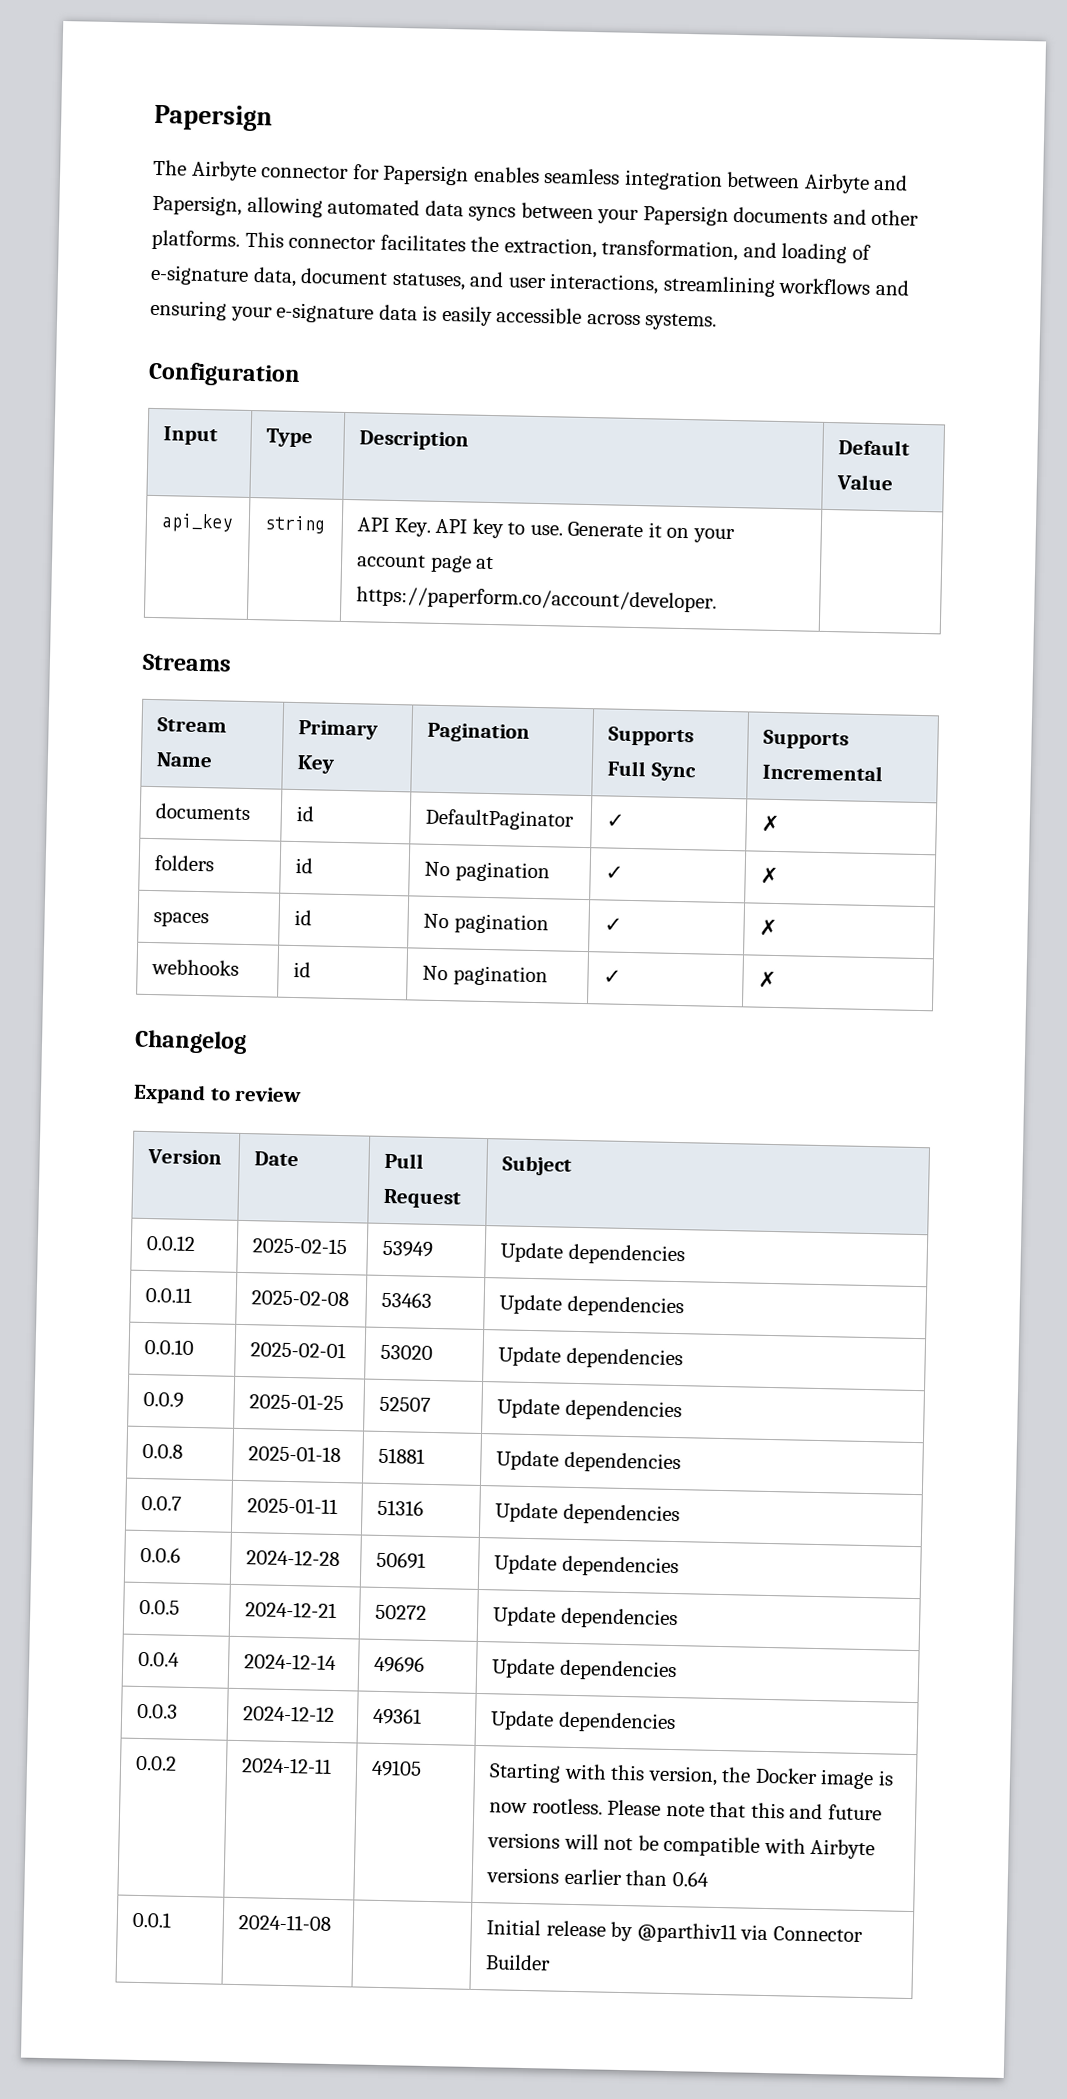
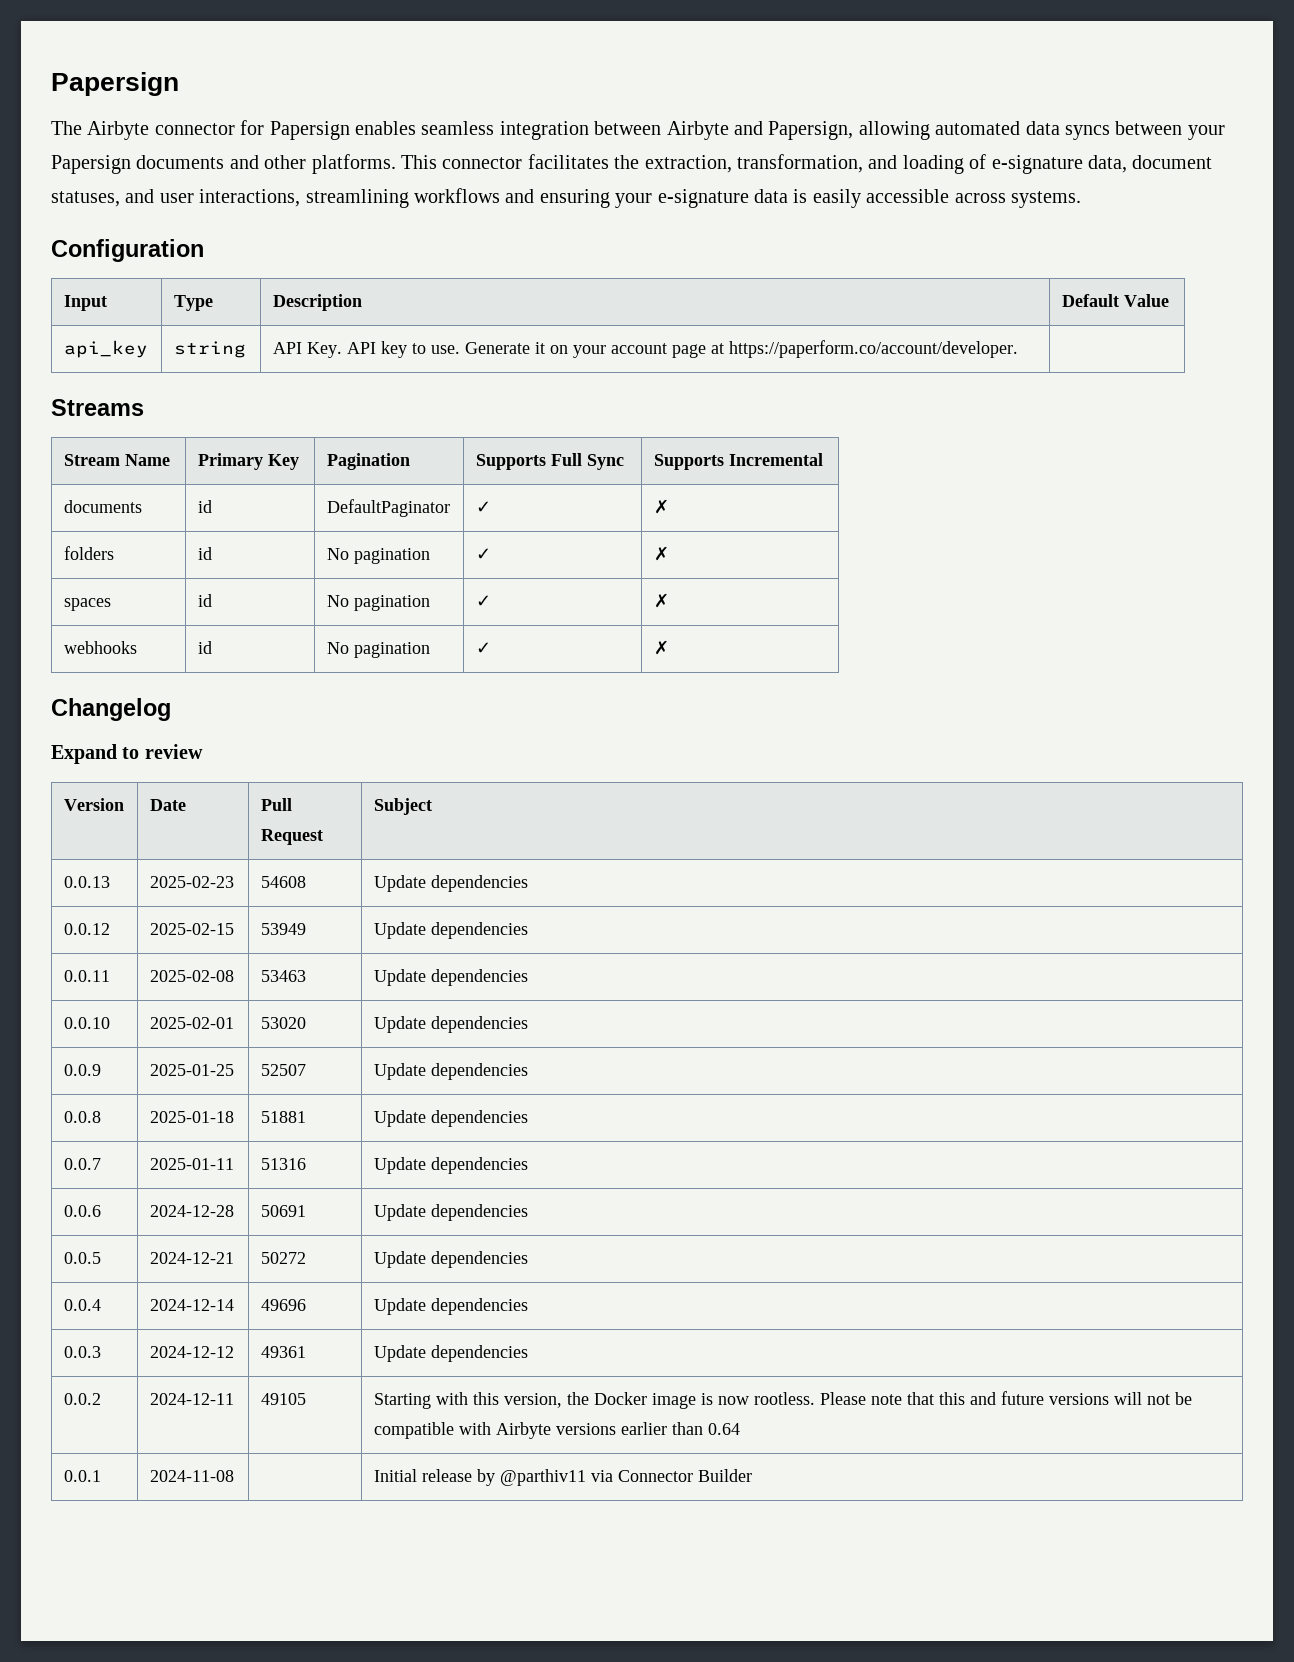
(573, 1165) none -> [63,876,110,888] [149,876,234,888] [260,876,306,888] [373,875,528,892] // 0.0.13 | 2025-02-23 | 54608 | Update dependencies

